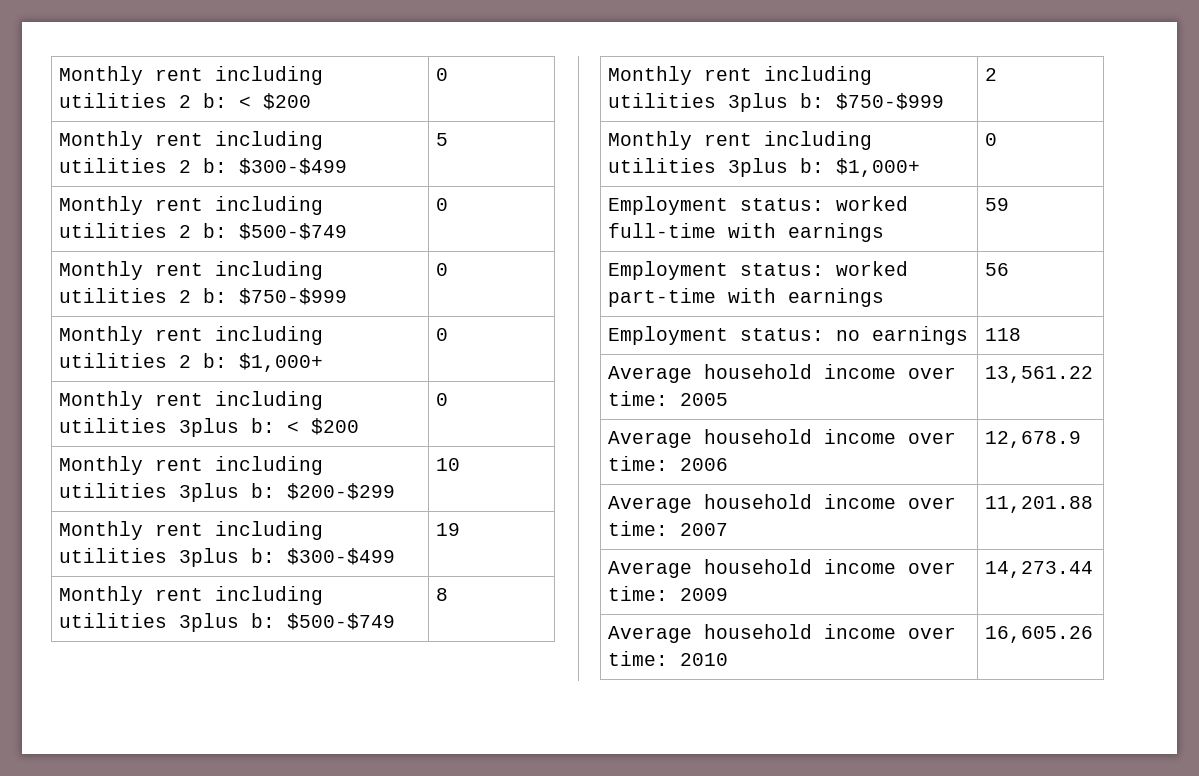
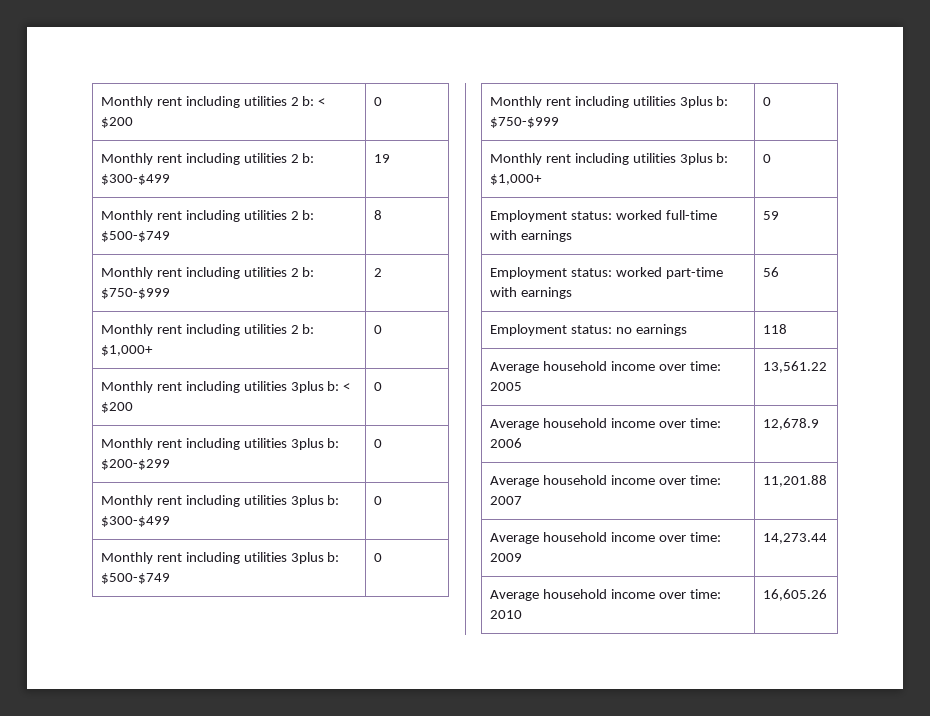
[436,133,449,146] 5 -> [373,154,390,163] 19
[436,198,449,211] 0 -> [373,210,382,220] 8
[436,263,449,276] 0 -> [373,268,382,277] 2
[436,458,461,471] 10 -> [373,439,382,448] 0
[436,523,461,536] 19 -> [373,496,382,505] 0
[436,588,449,601] 8 -> [373,553,382,562] 0
[985,68,998,81] 2 -> [762,97,771,106] 0

